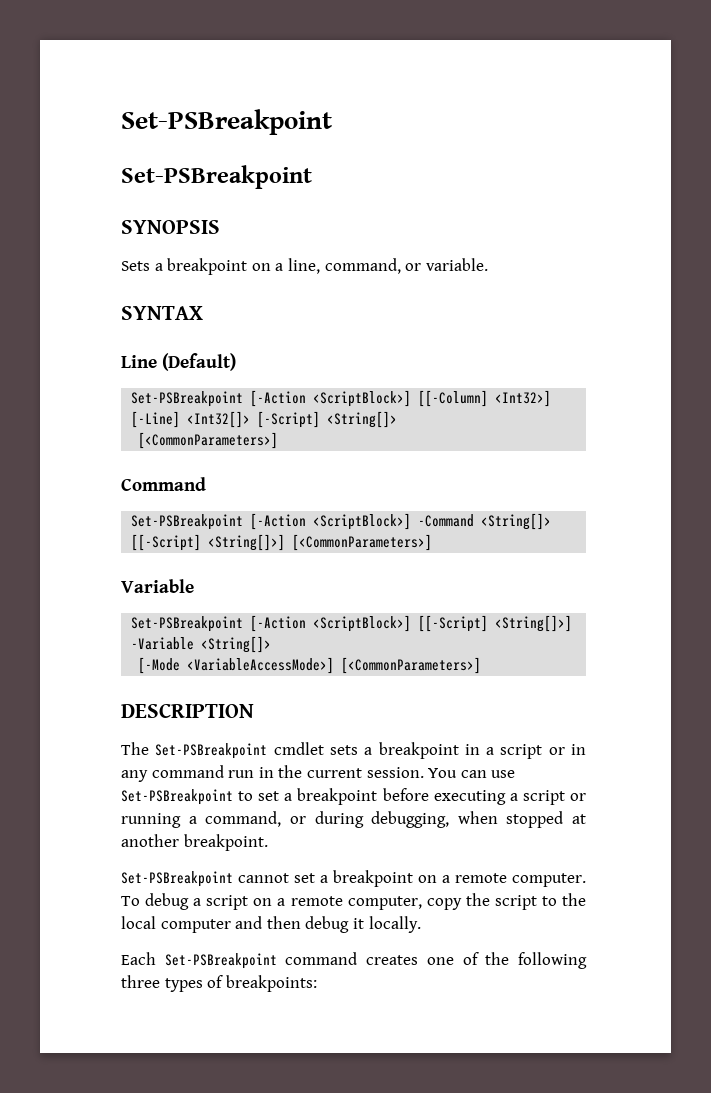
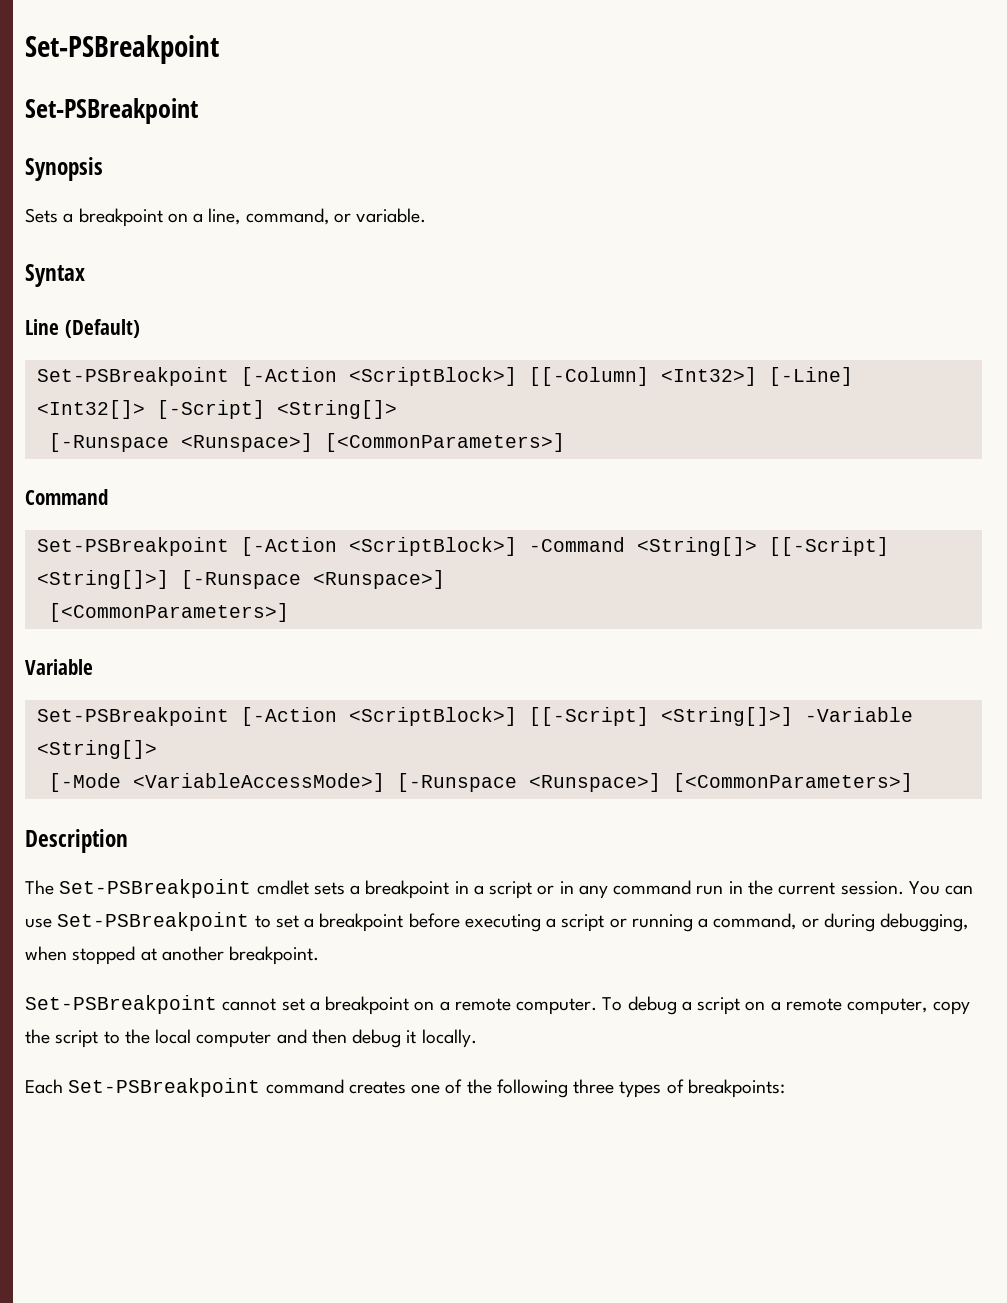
[121,220,220,234] SYNOPSIS -> [25,157,103,181] Synopsis
[121,306,203,320] SYNTAX -> [25,264,85,287] Syntax
(398, 419) none -> [48,433,313,452] [-Runspace <Runspace>]
(286, 542) none -> [180,570,445,589] [-Runspace <Runspace>] //
[341,657,482,674] [121,703,254,718] [<CommonParameters>] // DESCRIPTION -> [396,773,913,792] [25,829,128,853] [-Runspace <Runspace>] [<CommonParameters>] // Description

